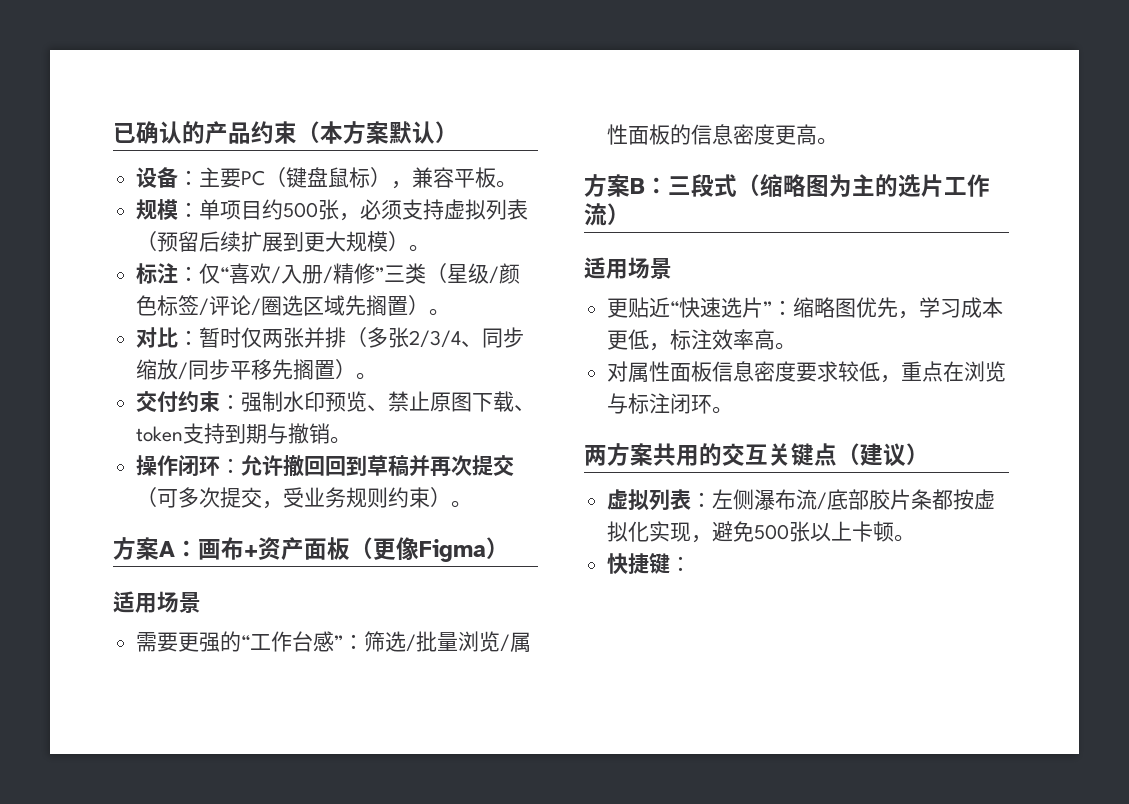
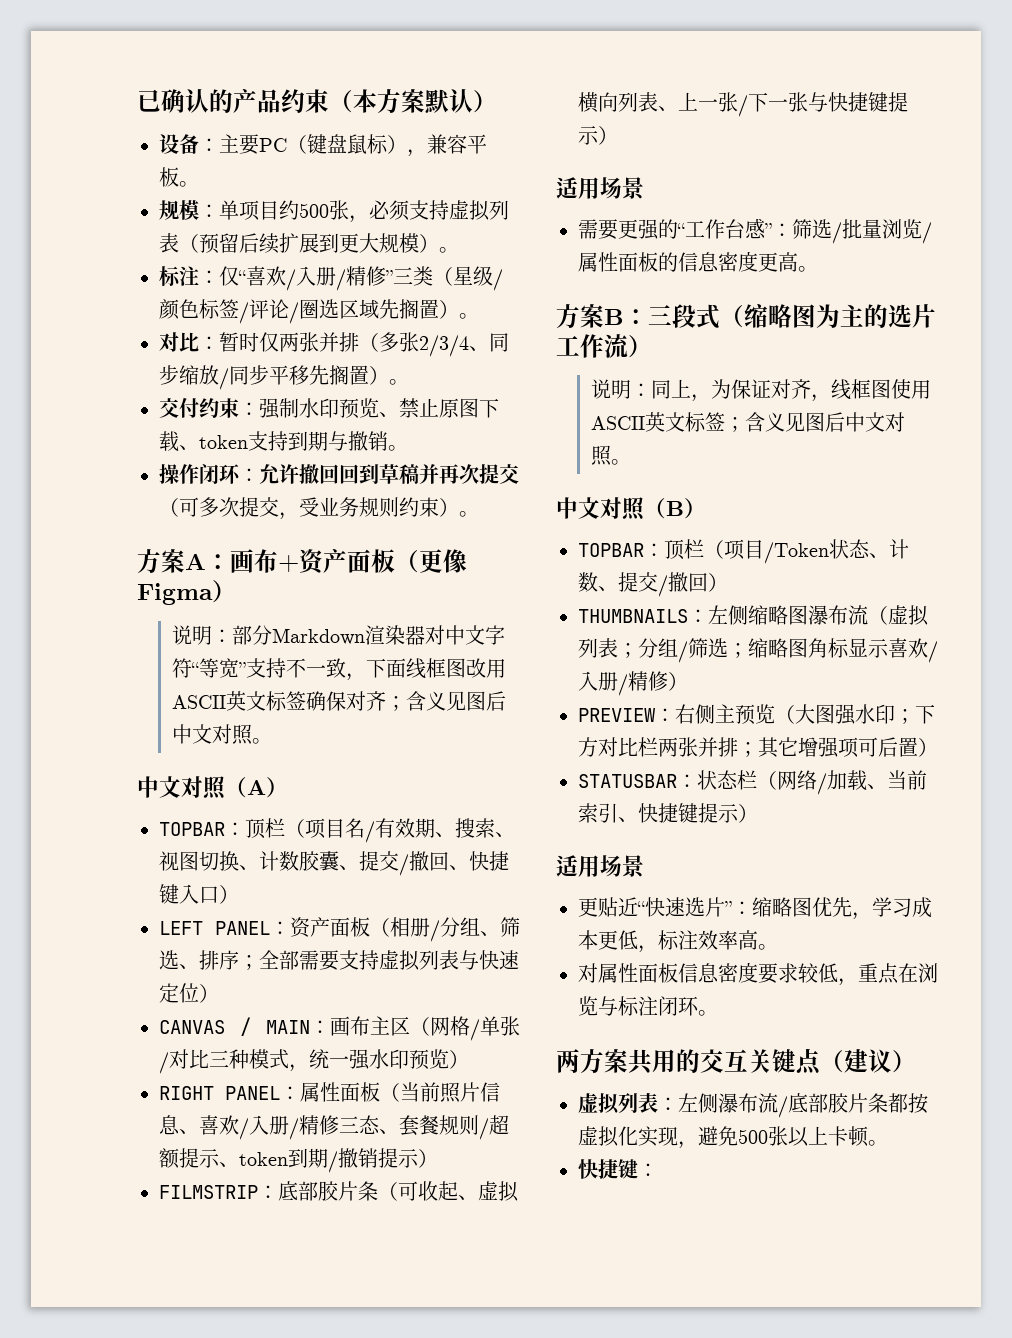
(509, 548) none -> [171,625,505,645] [171,658,506,681] [171,691,506,711] [171,724,272,745] [137,776,288,800] [159,818,515,843] [159,851,509,876] [159,884,239,904] [159,917,520,942] [159,950,519,971] [159,983,219,1003] [159,1016,520,1041] [159,1049,469,1074] [159,1082,500,1103] [159,1115,509,1140] [159,1148,438,1173] [159,1181,519,1202] [578,92,908,117] [578,126,618,145] // 说明：部分Markdown渲染器对中文字符“等宽”支持不一致，下面线框图改用ASCII英文标签确保对齐；含义见图后中文对照。 // 中文对照（A） // TOPBAR：顶栏（项目名/有效期、搜索、视图切换、计数胶囊、提交/撤回、快捷键入口） // LEFT PANEL：资产面板（相册/分组、筛选、排序；全部需要支持虚拟列表与快速定位） // CANVAS / MAIN：画布主区（网格/单张/对比三种模式，统一强水印预览） // RIGHT PANEL：属性面板（当前照片信息、喜欢/入册/精修三态、套餐规则/超额提示、token到期/撤销提示） // FILMSTRIP：底部胶片条（可收起、虚拟横向列表、上一张/下一张与快捷键提示）
(630, 214) none -> [590,379,931,402] [590,412,905,432] [590,445,631,466] [556,497,706,521] [578,539,909,564] [578,572,728,597] [578,605,929,626] [578,638,938,663] [578,671,688,696] [578,704,935,725] [578,737,938,758] [578,770,927,795] [578,803,758,823] // 说明：同上，为保证对齐，线框图使用ASCII英文标签；含义见图后中文对照。 // 中文对照（B） // TOPBAR：顶栏（项目/Token状态、计数、提交/撤回） // THUMBNAILS：左侧缩略图瀑布流（虚拟列表；分组/筛选；缩略图角标显示喜欢/入册/精修） // PREVIEW：右侧主预览（大图强水印；下方对比栏两张并排；其它增强项可后置） // STATUSBAR：状态栏（网络/加载、当前索引、快捷键提示）

